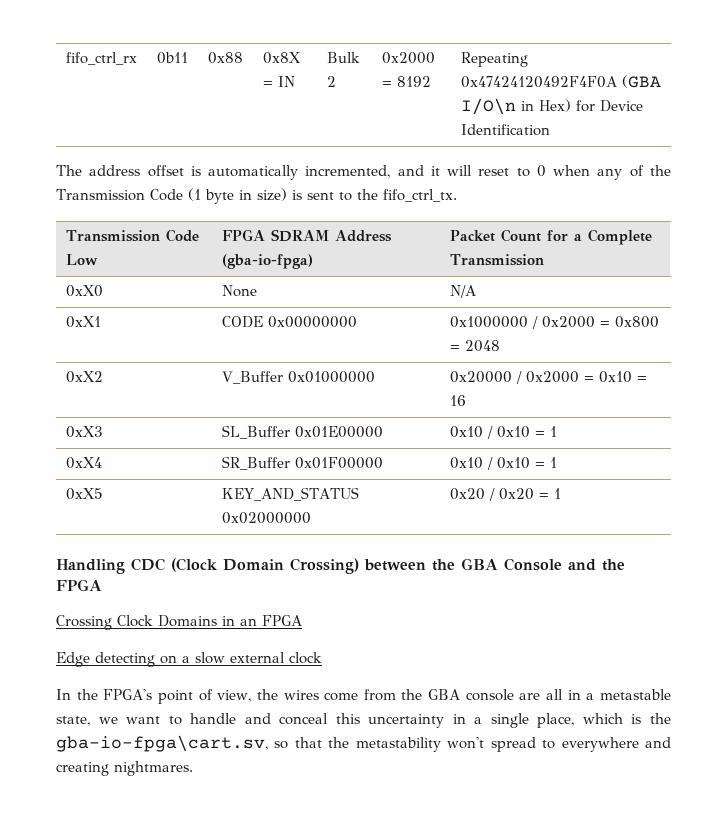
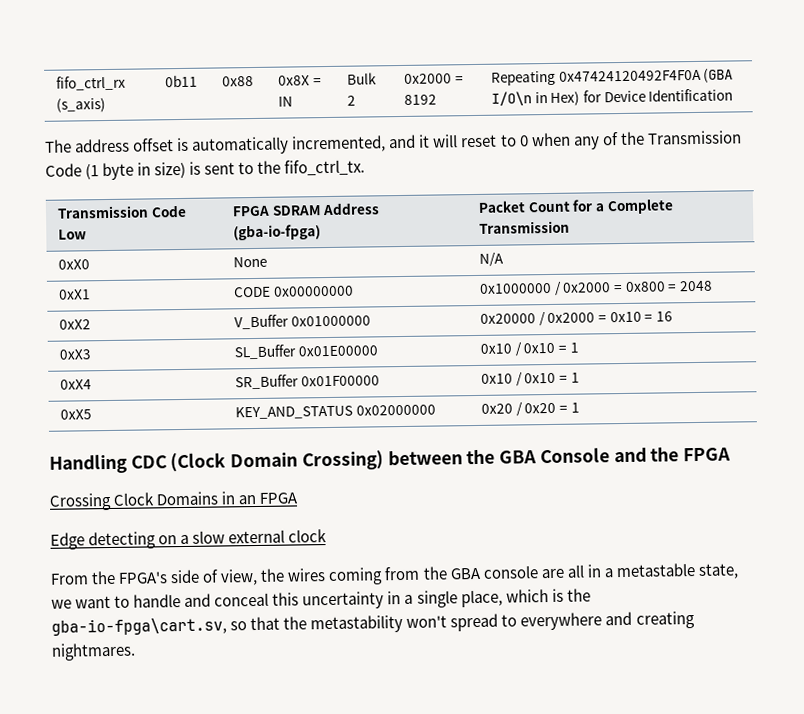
(137, 58) none -> [55,98,106,113] (s_axis)
[56,689,71,700] In -> [50,573,89,585] From
[157,690,193,704] point -> [170,569,201,584] side
[324,692,359,701] come -> [328,567,384,586] coming

